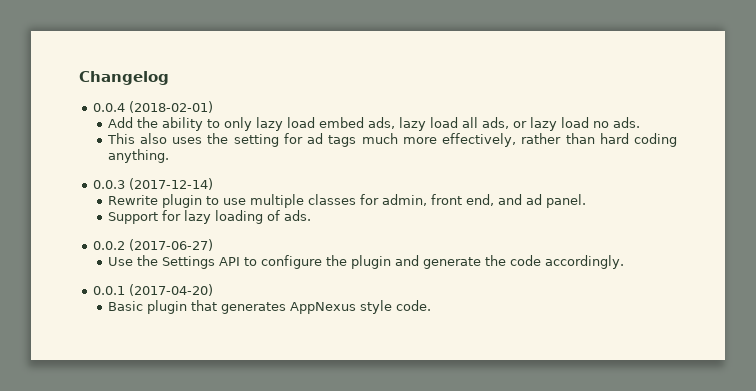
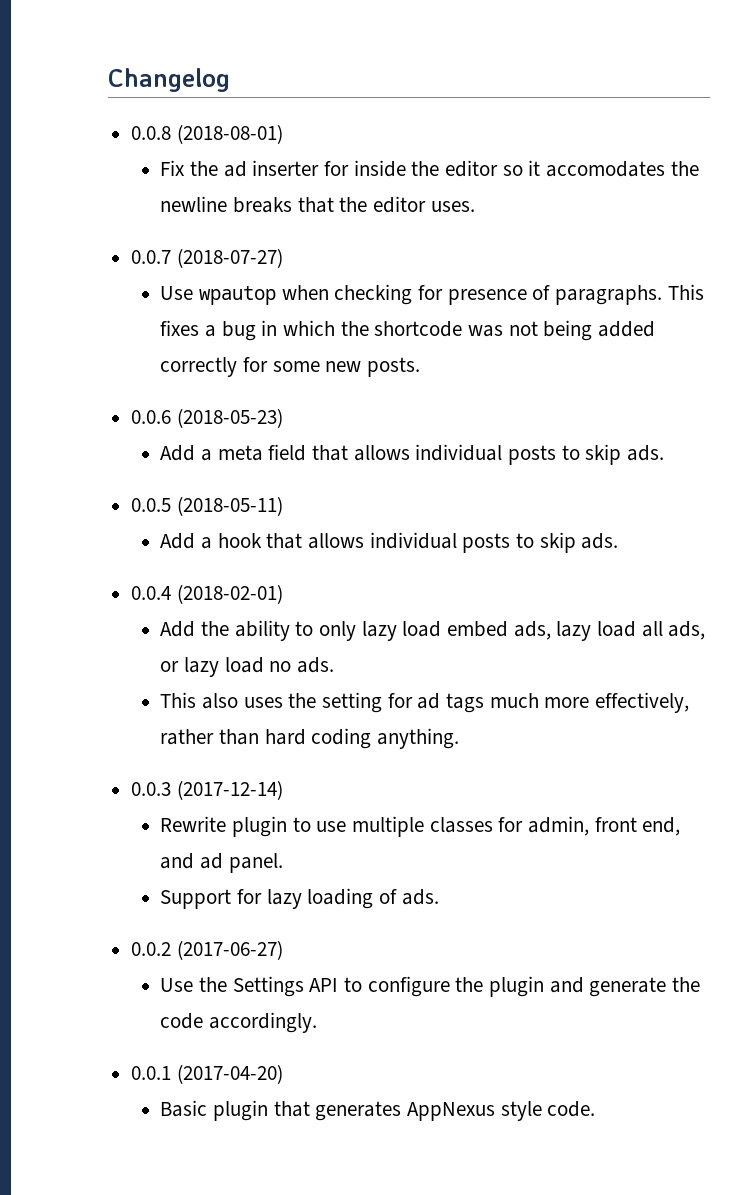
(169, 78) none -> [131,124,283,144] [160,160,699,177] [160,196,475,213] [131,248,283,268] [160,284,704,305] [160,320,656,341] [160,357,421,377] [131,408,283,428] [160,444,665,465] [131,496,283,516] [160,532,619,553] // 0.0.8 (2018-08-01) // Fix the ad inserter for inside the editor so it accomodates the newline breaks that the editor uses. // 0.0.7 (2018-07-27) // Use wpautop when checking for presence of paragraphs. This fixes a bug in which the shortcode was not being added correctly for some new posts. // 0.0.6 (2018-05-23) // Add a meta field that allows individual posts to skip ads. // 0.0.5 (2018-05-11) // Add a hook that allows individual posts to skip ads.

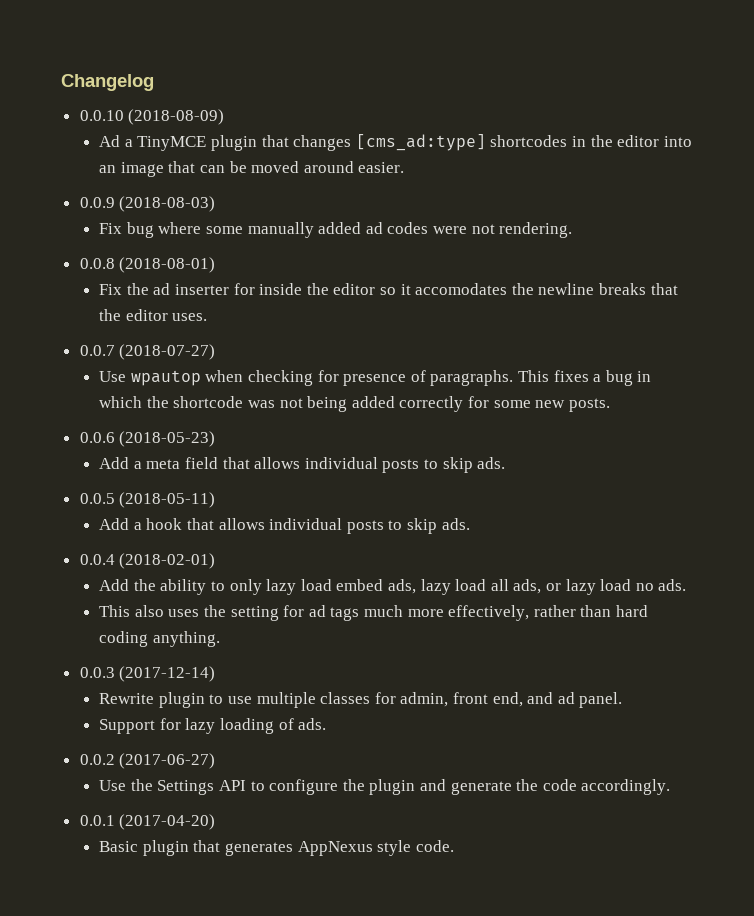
(230, 80) none -> [79,109,225,125] [99,134,692,151] [99,161,405,177] [79,196,216,212] [99,222,573,238] // 0.0.10 (2018-08-09) // Ad a TinyMCE plugin that changes [cms_ad:type] shortcodes in the editor into an image that can be moved around easier. // 0.0.9 (2018-08-03) // Fix bug where some manually added ad codes were not rendering.

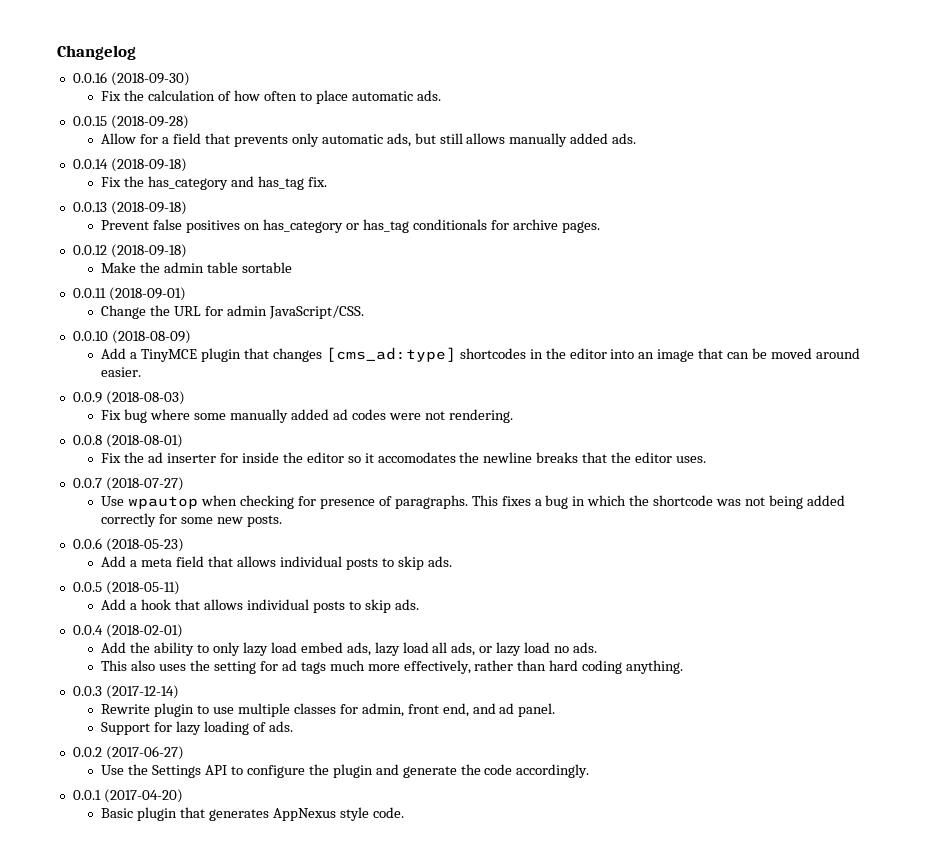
(154, 82) none -> [72,72,190,86] [101,90,441,104] [72,115,189,129] [101,133,637,147] [72,158,187,172] [101,176,327,190] [72,201,187,215] [101,219,600,233] [72,244,187,258] [101,262,293,273] [72,287,186,301] [101,305,364,319] // 0.0.16 (2018-09-30) // Fix the calculation of how often to place automatic ads. // 0.0.15 (2018-09-28) // Allow for a field that prevents only automatic ads, but still allows manually added ads. // 0.0.14 (2018-09-18) // Fix the has_category and has_tag fix. // 0.0.13 (2018-09-18) // Prevent false positives on has_category or has_tag conditionals for archive pages. // 0.0.12 (2018-09-18) // Make the admin table sortable // 0.0.11 (2018-09-01) // Change the URL for admin JavaScript/CSS.
[99,135,121,147] Ad -> [101,348,127,359] Add

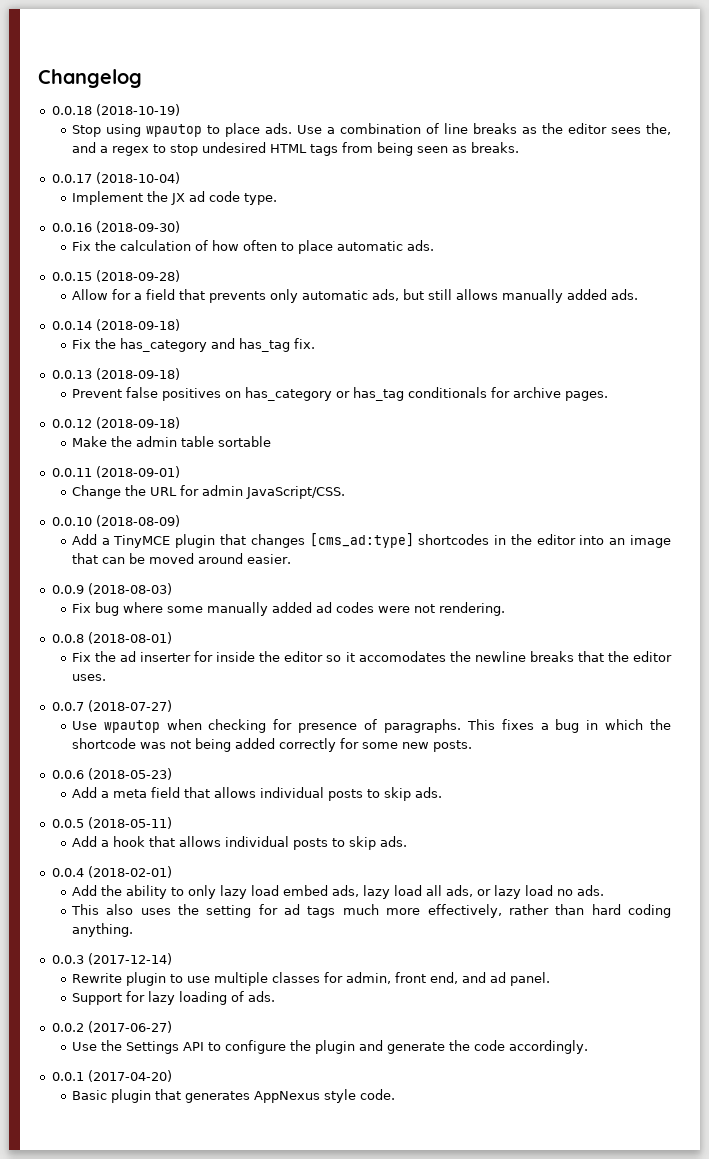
(136, 52) none -> [51,104,180,116] [71,123,671,137] [71,142,519,156] [51,172,180,184] [71,191,277,205] // 0.0.18 (2018-10-19) // Stop using wpautop to place ads. Use a combination of line breaks as the editor sees the, and a regex to stop undesired HTML tags from being seen as breaks. // 0.0.17 (2018-10-04) // Implement the JX ad code type.

